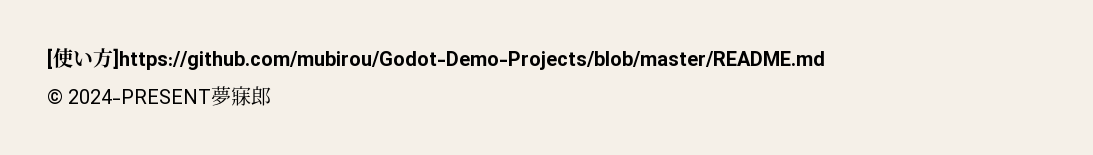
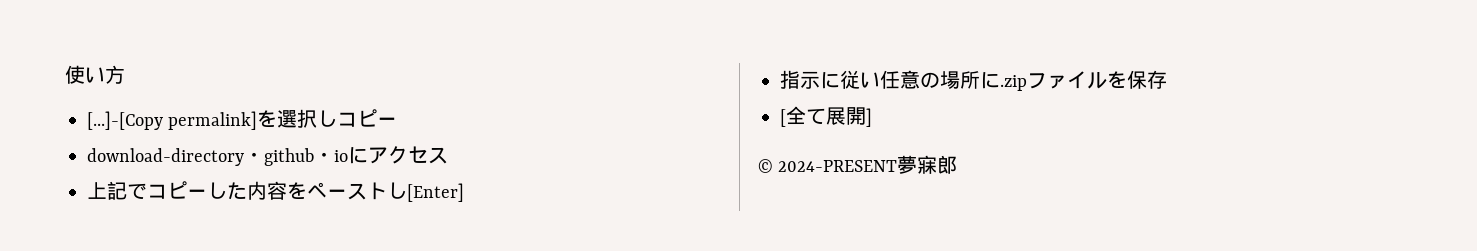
[47,48,53,69] [ -> (65, 74) none
[113,48,825,70] ]https://github.com/mubirou/Godot-Demo-Projects/blob/master/README.md -> [87,109,398,130] [87,146,448,166] [87,181,464,202] [780,70,1167,91] [780,106,872,127] // [...]-[Copy permalink]を選択しコピー // download-directory・github・ioにアクセス // 上記でコピーした内容をペーストし[Enter] // 指示に従い任意の場所に.zipファイルを保存 // [全て展開]

